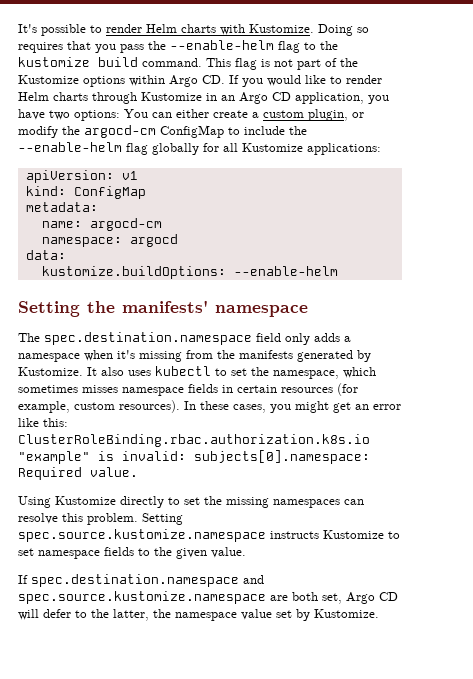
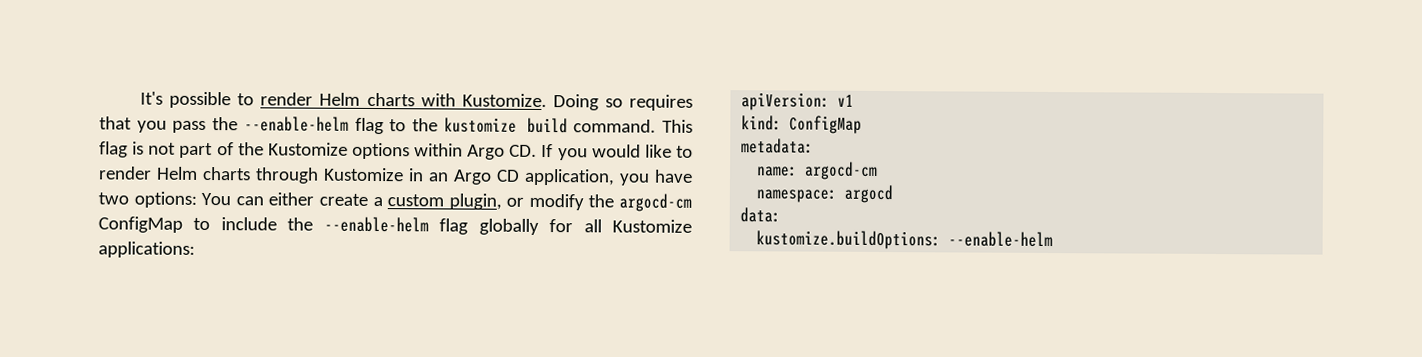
[18,300,308,317] [18,332,351,345] [18,350,371,362] [18,366,376,379] [18,383,358,396] [18,400,401,413] [18,418,68,427] [18,434,370,447] [18,450,370,464] [18,467,138,480] [18,496,364,508] [18,513,183,525] [18,529,400,542] [18,547,246,559] [18,574,264,587] [18,591,398,604] [18,609,379,621] // Setting the manifests' namespace // The spec.destination.namespace field only adds a namespace when it's missing from the manifests generated by Kustomize. It also uses kubectl to set the namespace, which sometimes misses namespace fields in certain resources (for example, custom resources). In these cases, you might get an error like this: ClusterRoleBinding.rbac.authorization.k8s.io "example" is invalid: subjects[0].namespace: Required value. // Using Kustomize directly to set the missing namespaces can resolve this problem. Setting spec.source.kustomize.namespace instructs Kustomize to set namespace fields to the given value. // If spec.destination.namespace and spec.source.kustomize.namespace are both set, Argo CD will defer to the latter, the namespace value set by Kustomize. -> (1054, 239) none

